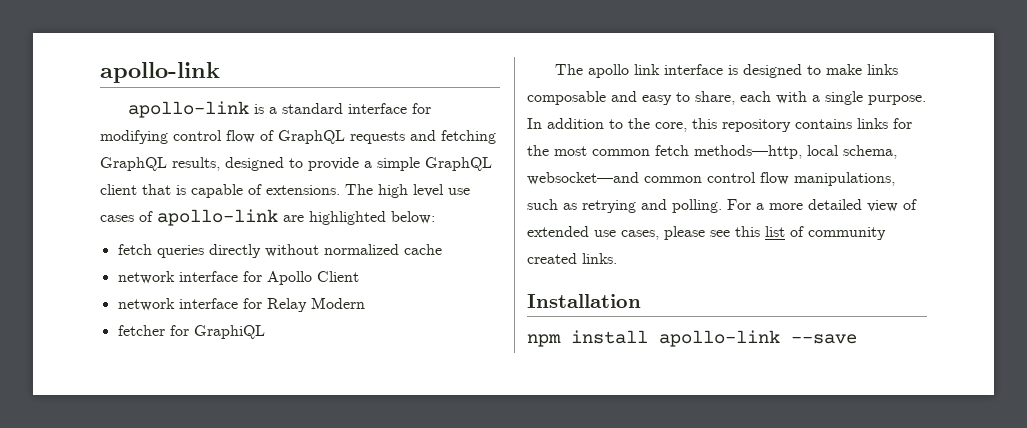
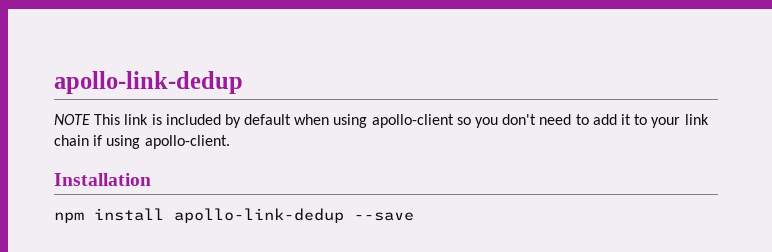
[100,62,220,83] [127,101,431,118] [100,130,496,144] [100,157,492,171] [100,184,470,198] [100,209,435,226] [117,244,442,258] [117,271,359,285] [117,297,365,312] [117,325,265,339] [554,64,898,78] [527,91,926,105] [527,118,912,132] [527,145,897,159] [527,172,895,186] [527,199,917,213] [527,226,886,240] [527,253,617,264] apollo-link // apollo-link is a standard interface for modifying control flow of GraphQL requests and fetching GraphQL results, designed to provide a simple GraphQL client that is capable of extensions. The high level use cases of apollo-link are highlighted below: // fetch queries directly without normalized cache // network interface for Apollo Client // network interface for Relay Modern // fetcher for GraphiQL // The apollo link interface is designed to make links composable and easy to share, each with a single purpose. In addition to the core, this repository contains links for the most common fetch methods—http, local schema, websocket—and common control flow manipulations, such as retrying and polling. For a more detailed view of extended use cases, please see this list of community created links. -> [54,71,243,94] [54,114,709,128] [54,135,230,149] apollo-link-dedup // NOTE This link is included by default when using apollo-client so you don't need to add it to your link chain if using apollo-client.
[659,330,780,347] apollo-link -> [174,208,344,223] apollo-link-dedup

